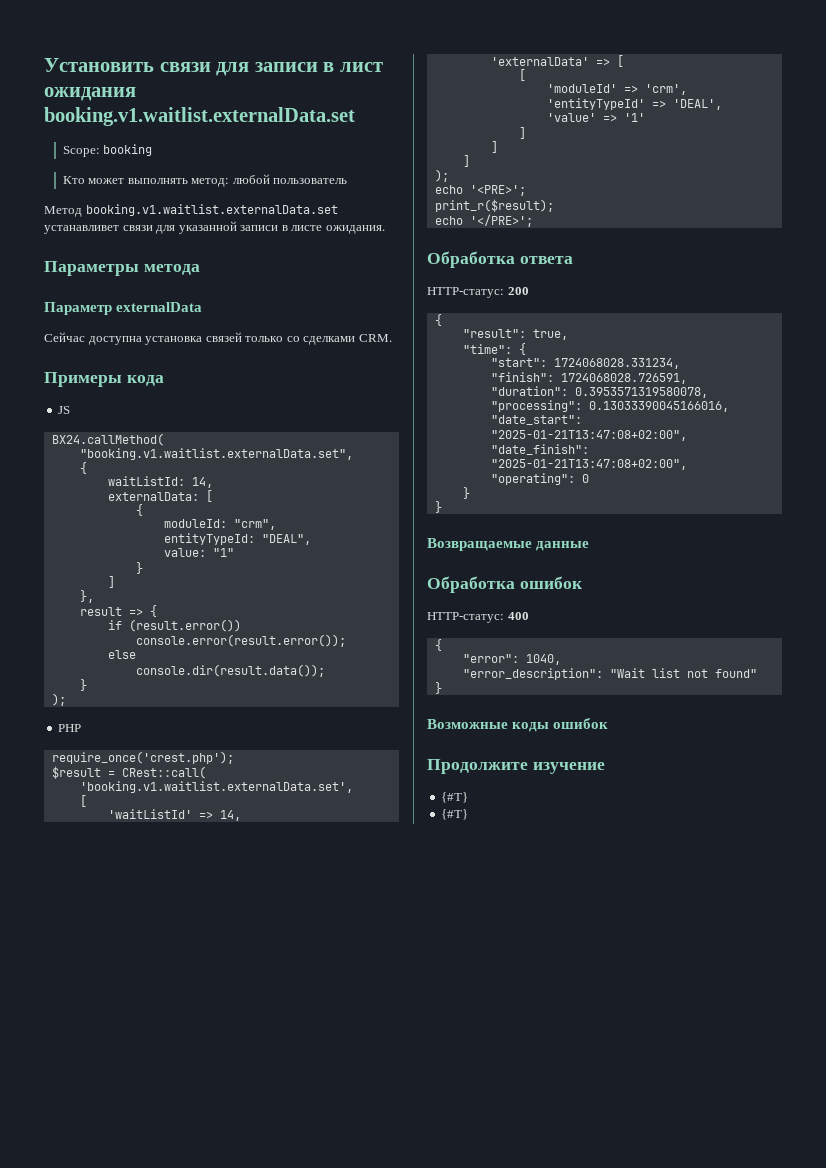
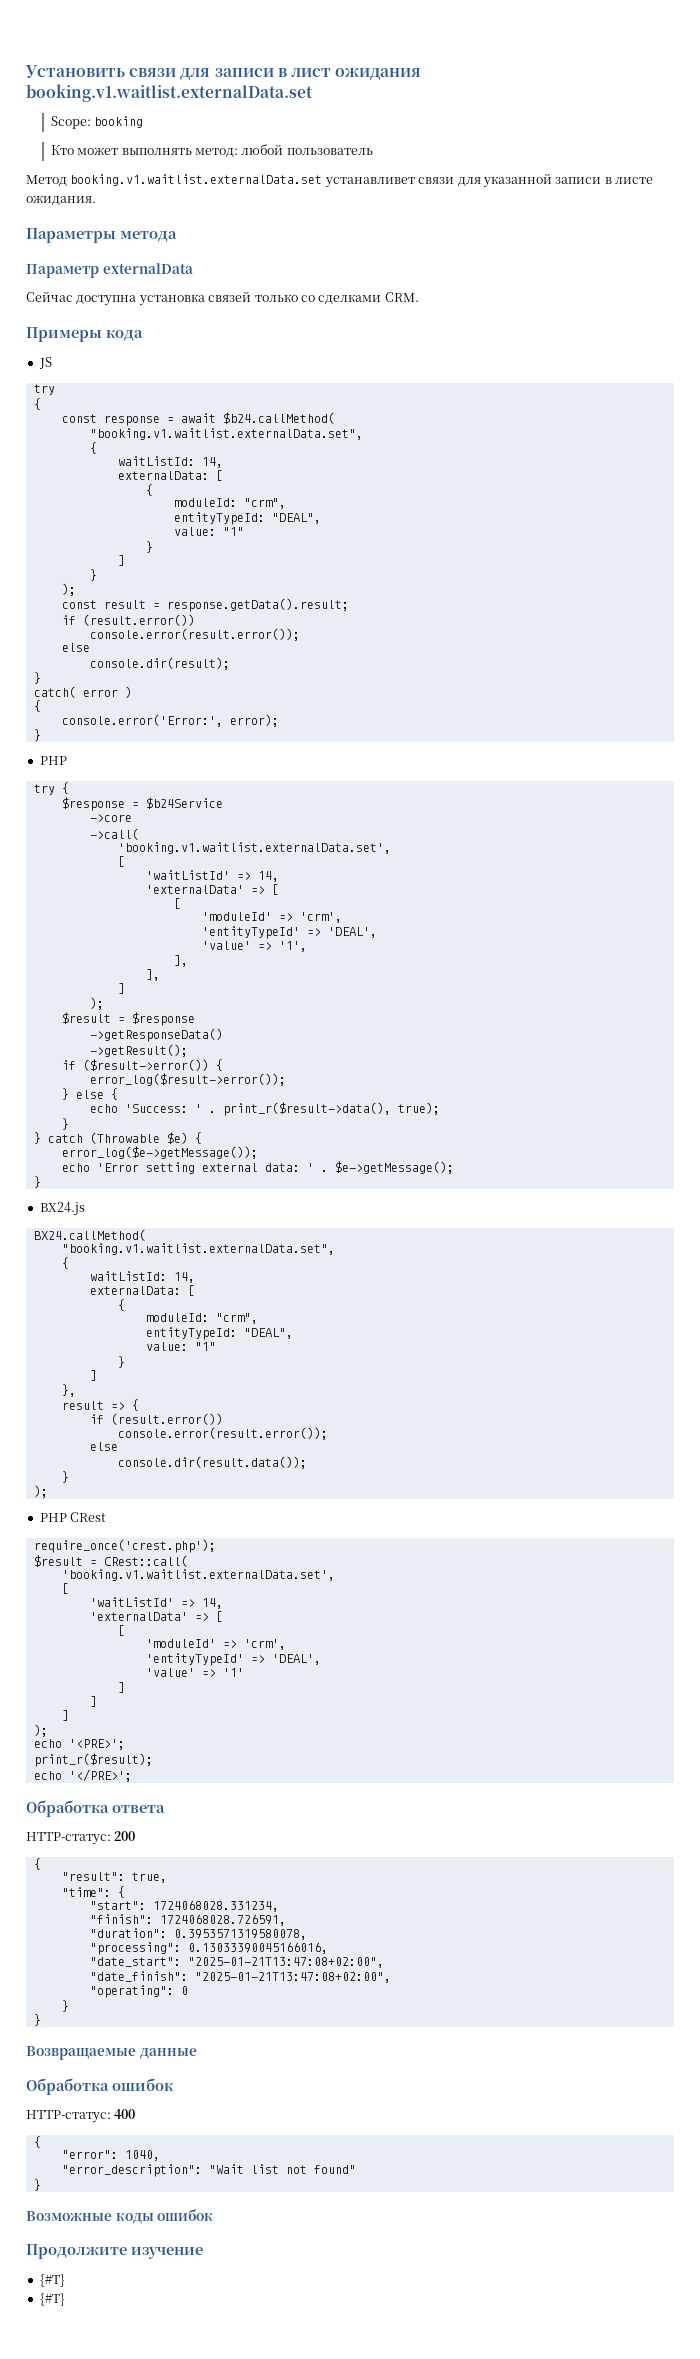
(71, 410) none -> [33,384,55,395] [33,398,41,410] [61,412,335,426] [89,428,363,440] [89,442,97,454] [117,456,223,468] [117,470,223,481] [145,484,153,496] [173,498,286,509] [173,512,321,525] [173,527,244,536] [145,541,153,553] [117,555,125,566] [89,569,97,581] [61,583,76,596] [61,598,349,612] [61,614,195,626] [89,628,300,641] [61,643,90,652] [89,657,230,670] [33,672,41,684] [33,686,132,698] [33,700,41,712] [61,714,279,727] [33,729,41,741] [39,756,67,765] [33,782,69,795] [61,797,223,811] [89,814,132,822] [89,828,139,840] [117,842,391,854] [117,856,125,867] [145,870,279,882] [145,884,279,895] [173,898,181,909] [201,912,342,923] [201,926,377,939] [201,941,307,952] [173,955,188,967] [145,969,160,981] [117,983,125,994] [89,997,104,1010] [61,1012,195,1026] [89,1028,223,1042] [89,1044,188,1057] [61,1059,223,1071] [89,1073,286,1086] [61,1088,118,1100] [89,1102,440,1116] [61,1118,69,1130] [33,1132,202,1144] [61,1146,258,1159] [61,1161,454,1174] [33,1176,41,1188] [39,1202,85,1216] // try // { // const response = await $b24.callMethod( // "booking.v1.waitlist.externalData.set", // { // waitListId: 14, // externalData: [ // { // moduleId: "crm", // entityTypeId: "DEAL", // value: "1" // } // ] // } // ); // const result = response.getData().result; // if (result.error()) // console.error(result.error()); // else // console.dir(result); // } // catch( error ) // { // console.error('Error:', error); // } // PHP // try { // $response = $b24Service // ->core // ->call( // 'booking.v1.waitlist.externalData.set', // [ // 'waitListId' => 14, // 'externalData' => [ // [ // 'moduleId' => 'crm', // 'entityTypeId' => 'DEAL', // 'value' => '1', // ], // ], // ] // ); // $result = $response // ->getResponseData() // ->getResult(); // if ($result->error()) { // error_log($result->error()); // } else { // echo 'Success: ' . print_r($result->data(), true); // } // } catch (Throwable $e) { // error_log($e->getMessage()); // echo 'Error setting external data: ' . $e->getMessage(); // } // BX24.js
(82, 728) none -> [70,1512,107,1522] CRest

